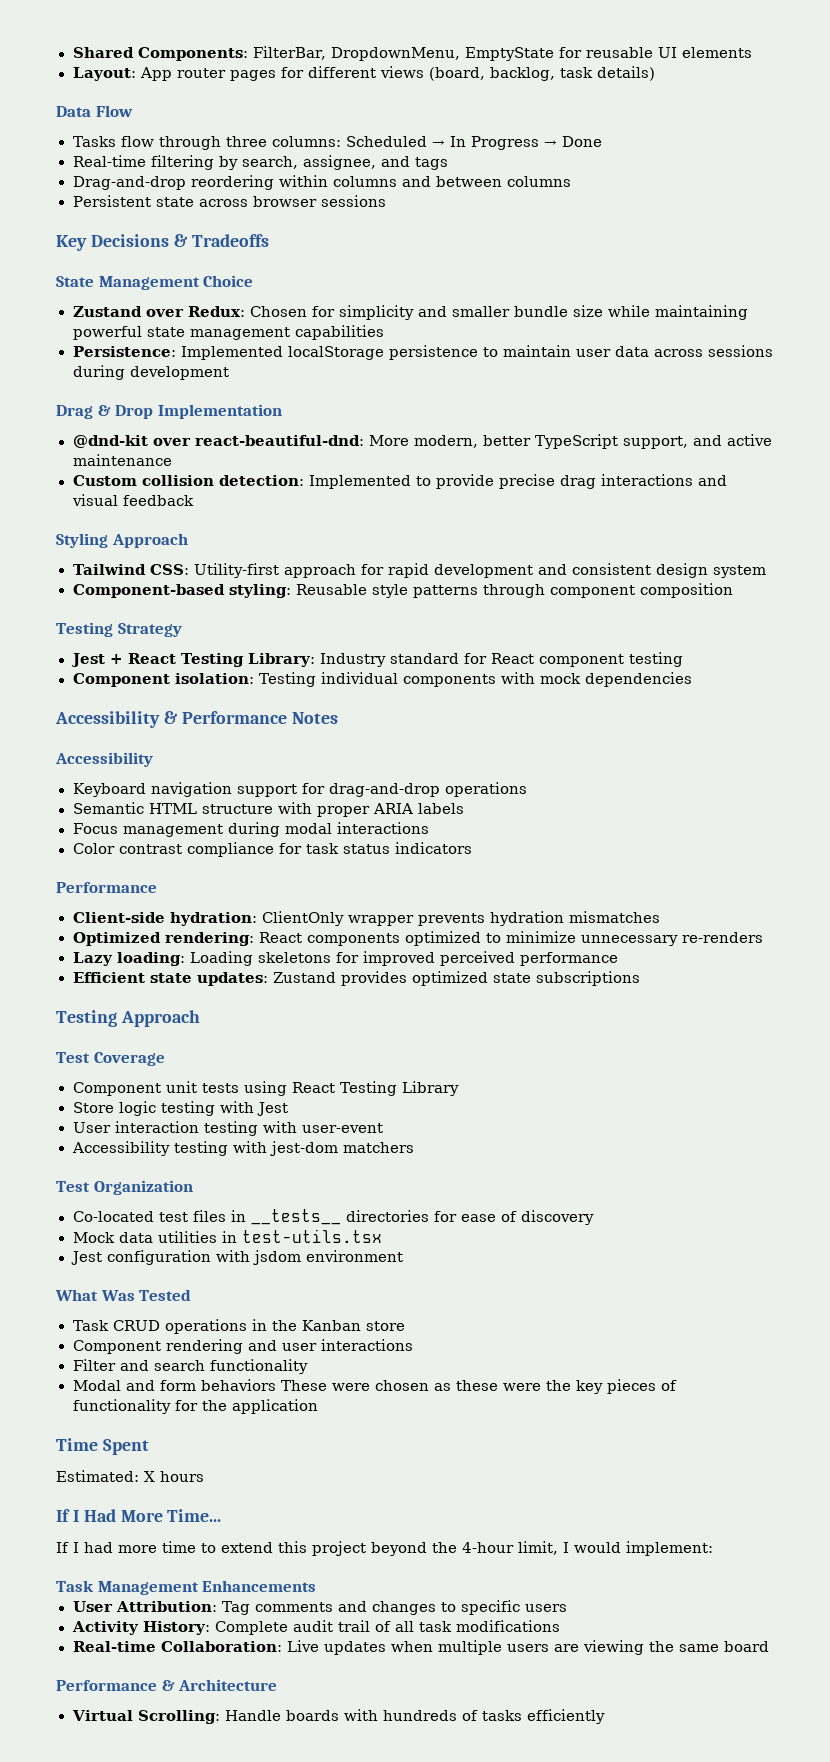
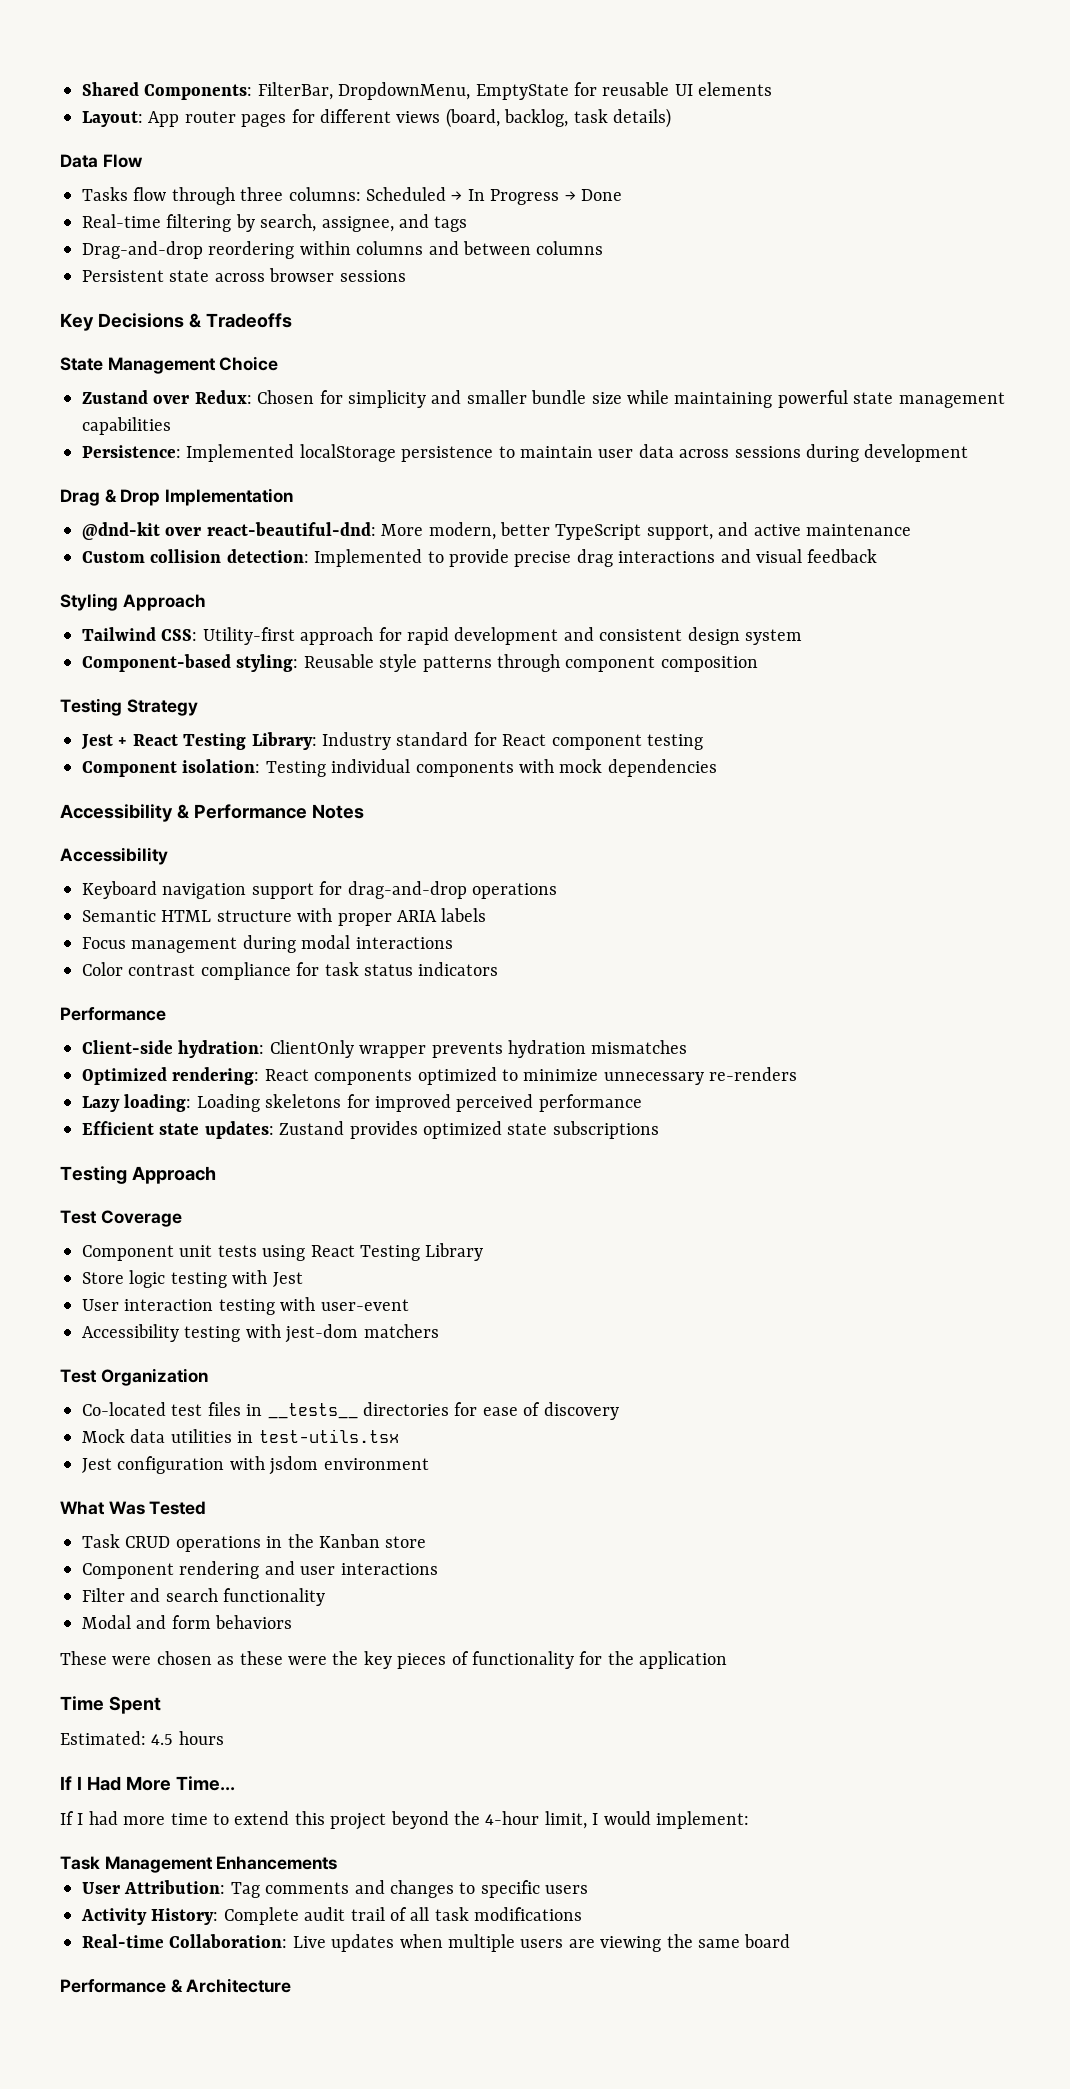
(276, 1385) none -> (293, 1622) //
[144,1471,155,1482] X -> [151,1734,174,1745] 4.5
[71,1709,605,1724] // Virtual Scrolling: Handle boards with hundreds of tasks efficiently -> (292, 1985) none

